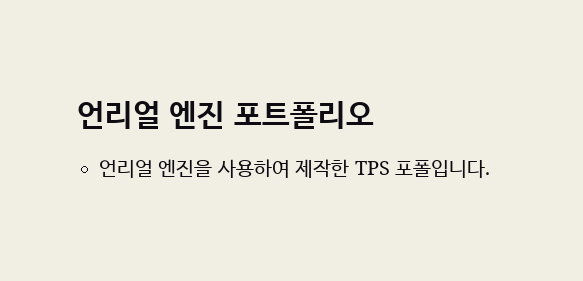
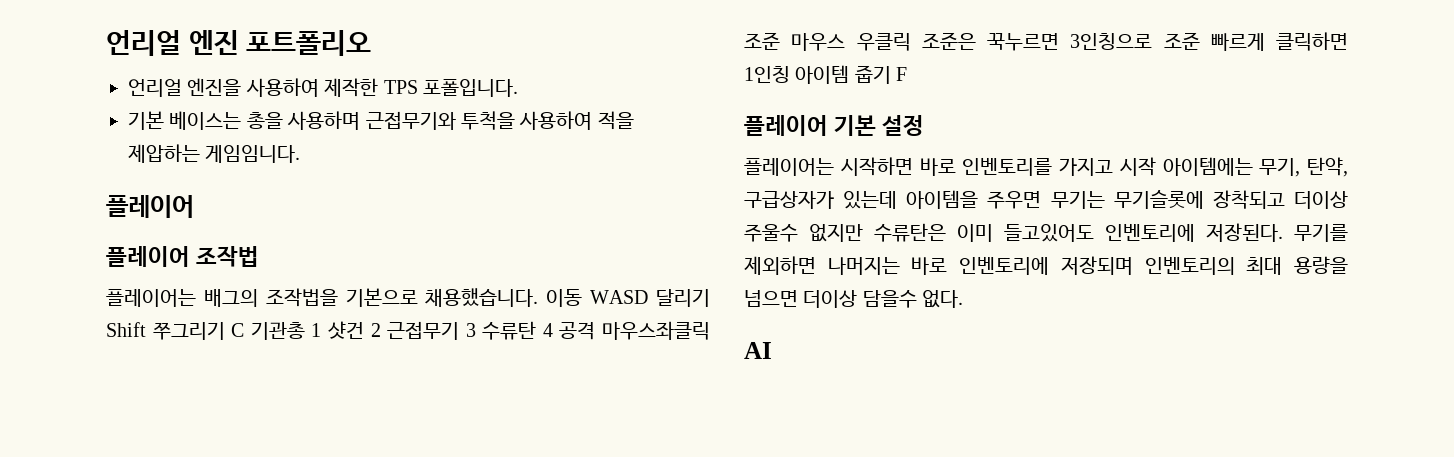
(490, 169) none -> [128,111,634,130] [128,144,301,163] [106,195,194,218] [106,246,260,267] [106,288,711,307] [106,321,710,340] [744,32,1348,51] [744,65,908,84] [744,115,925,136] [744,157,1348,177] [744,190,1348,209] [744,223,1348,242] [744,256,1348,275] [744,290,964,308] [744,342,772,359] // 기본 베이스는 총을 사용하며 근접무기와 투척을 사용하여 적을 제압하는 게임임니다. // 플레이어 // 플레이어 조작법 // 플레이어는 배그의 조작법을 기본으로 채용했습니다. 이동 WASD 달리기 Shift 쭈그리기 C 기관총 1 샷건 2 근접무기 3 수류탄 4 공격 마우스좌클릭 조준 마우스 우클릭 조준은 꾹누르면 3인칭으로 조준 빠르게 클릭하면 1인칭 아이템 줍기 F // 플레이어 기본 설정 // 플레이어는 시작하면 바로 인벤토리를 가지고 시작 아이템에는 무기, 탄약, 구급상자가 있는데 아이템을 주우면 무기는 무기슬롯에 장착되고 더이상 주울수 없지만 수류탄은 이미 들고있어도 인벤토리에 저장된다. 무기를 제외하면 나머지는 바로 인벤토리에 저장되며 인벤토리의 최대 용량을 넘으면 더이상 담을수 없다. // AI

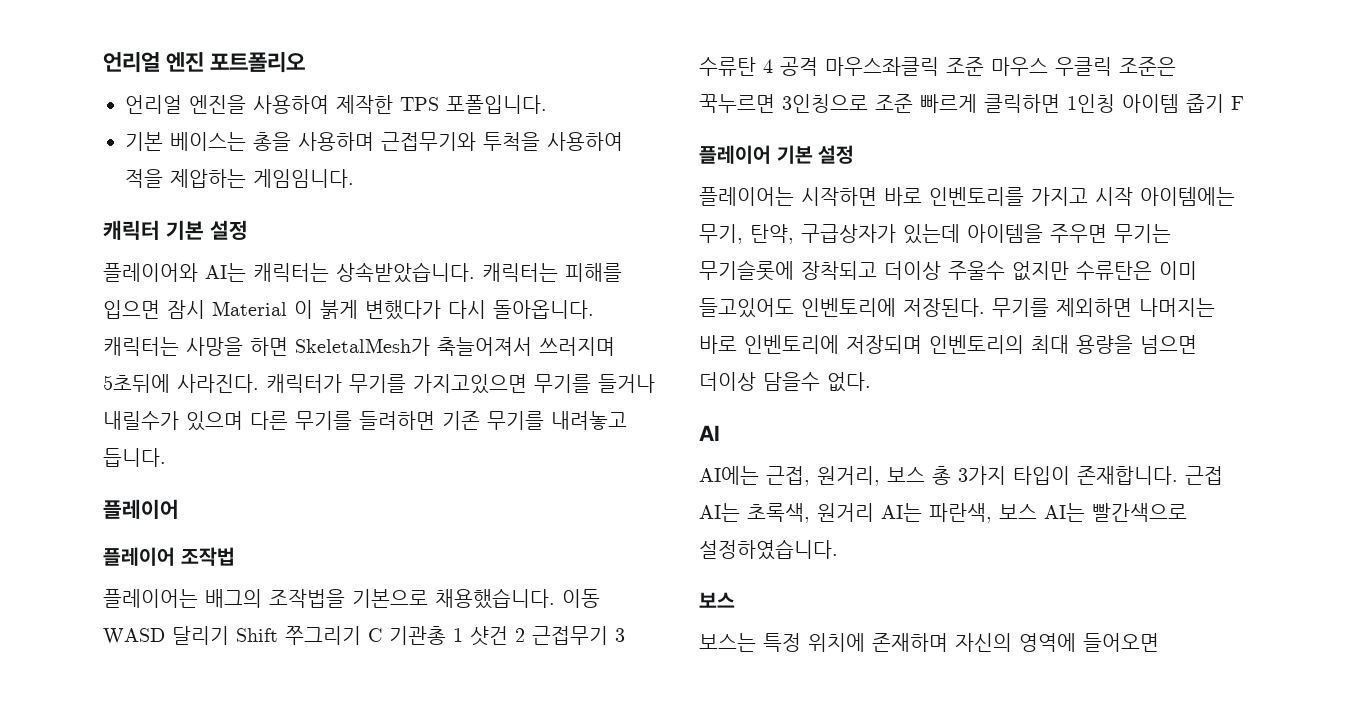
(301, 154) none -> [103,220,248,240] [103,262,622,283] [103,300,594,320] [103,337,615,356] [103,374,655,394] [103,411,627,431] [103,448,166,467] // 캐릭터 기본 설정 // 플레이어와 AI는 캐릭터는 상속받았습니다. 캐릭터는 피해를 입으면 잠시 Material 이 붉게 변했다가 다시 돌아옵니다. 캐릭터는 사망을 하면 SkeletalMesh가 축늘어져서 쓰러지며 5초뒤에 사라진다. 캐릭터가 무기를 가지고있으면 무기를 들거나 내릴수가 있으며 다른 무기를 들려하면 기존 무기를 내려놓고 듭니다.
(772, 350) none -> [699,466,1223,486] [699,503,1187,523] [699,539,838,560] [699,592,735,608] [699,633,1159,652] // AI에는 근접, 원거리, 보스 총 3가지 타입이 존재합니다. 근접 AI는 초록색, 원거리 AI는 파란색, 보스 AI는 빨간색으로 설정하였습니다. // 보스 // 보스는 특정 위치에 존재하며 자신의 영역에 들어오면

